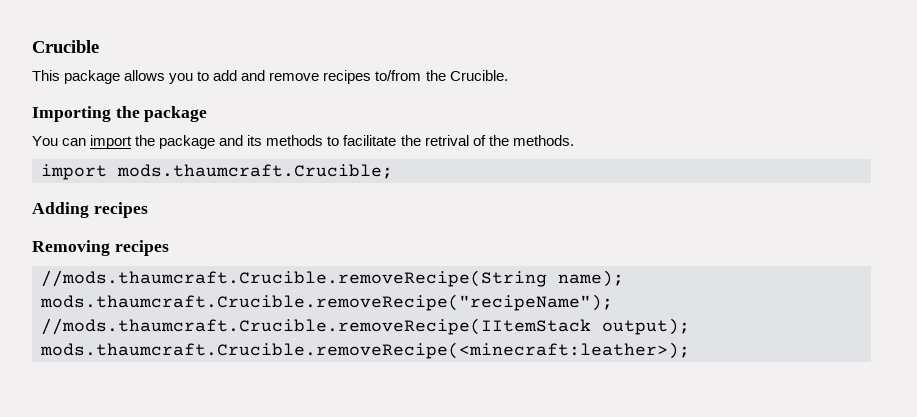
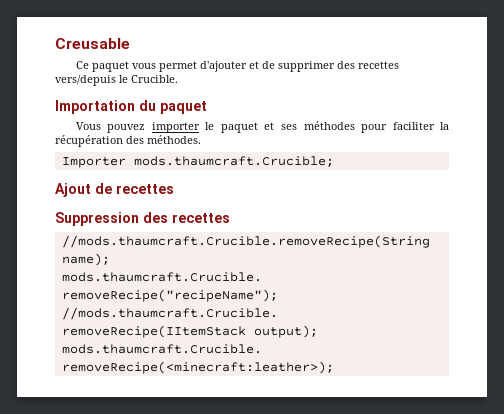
[32,40,99,53] [32,70,508,84] [32,106,208,122] [32,135,574,149] [41,164,393,180] [32,202,148,218] [32,240,169,256] Crucible // This package allows you to add and remove recipes to/from the Crucible. // Importing the package // You can import the package and its methods to facilitate the retrival of the methods. // import mods.thaumcraft.Crucible; // Adding recipes // Removing recipes -> [55,38,130,49] [75,61,399,72] [55,75,178,86] [55,100,207,114] [75,121,449,133] [55,135,201,147] [61,156,334,168] [55,183,174,197] [55,212,230,226] Creusable // Ce paquet vous permet d'ajouter et de supprimer des recettes vers/depuis le Crucible. // Importation du paquet // Vous pouvez importer le paquet et ses méthodes pour faciliter la récupération des méthodes. // Importer mods.thaumcraft.Crucible; // Ajout de recettes // Suppression des recettes

